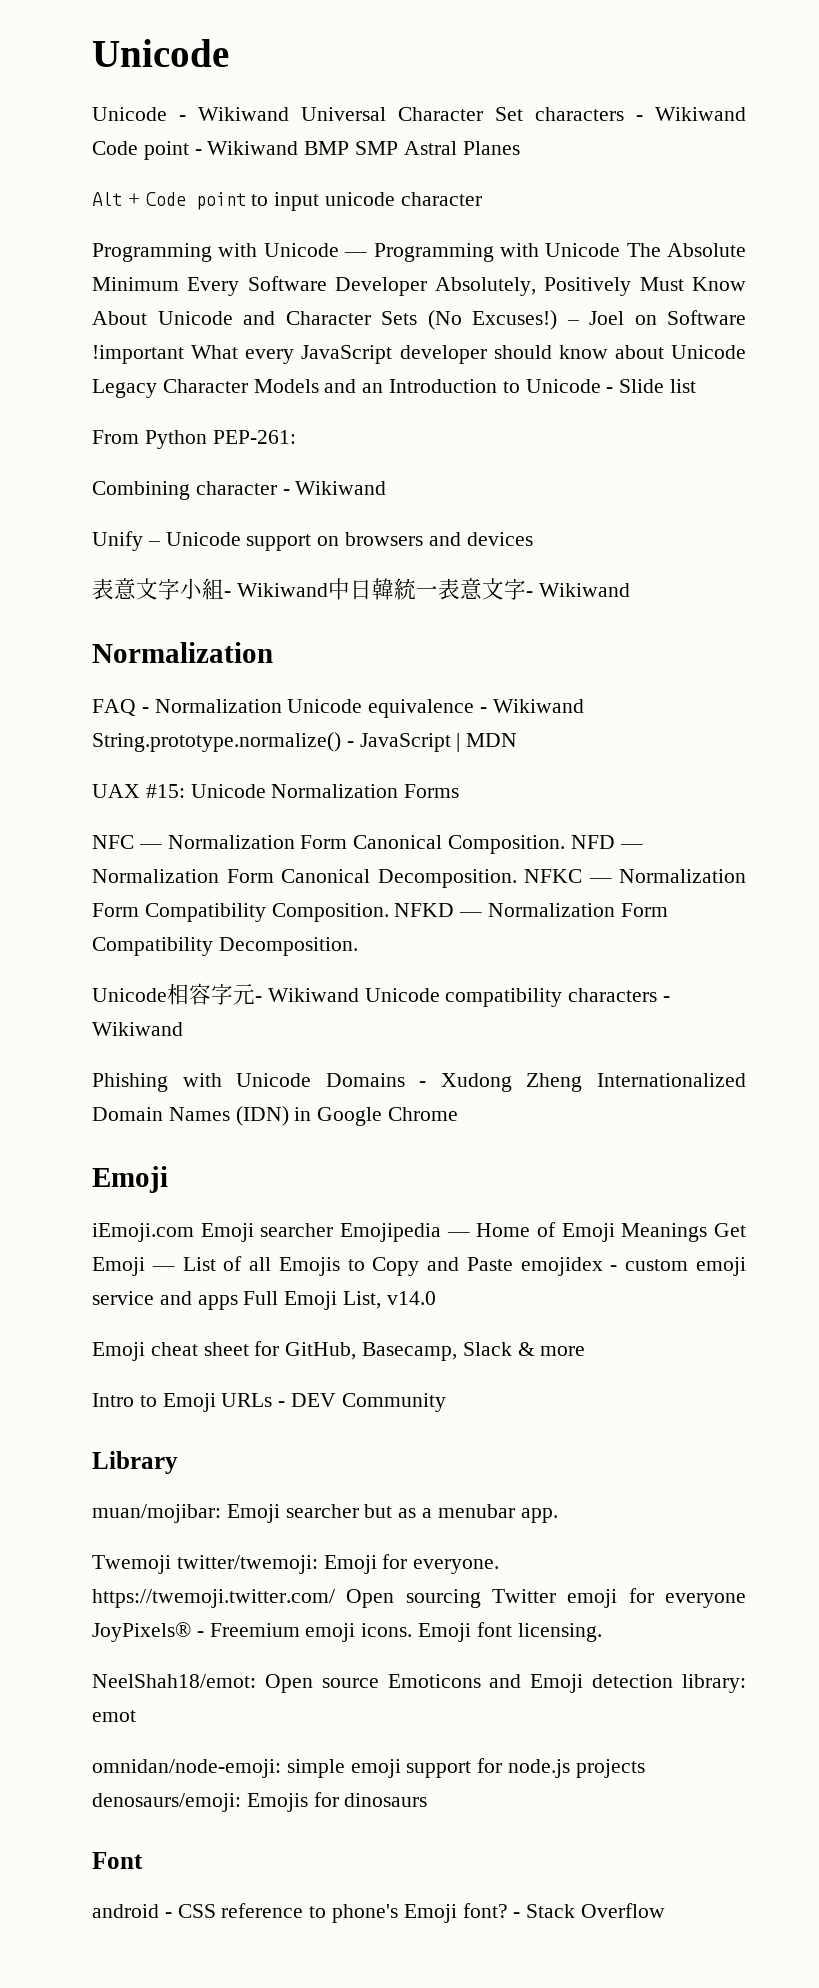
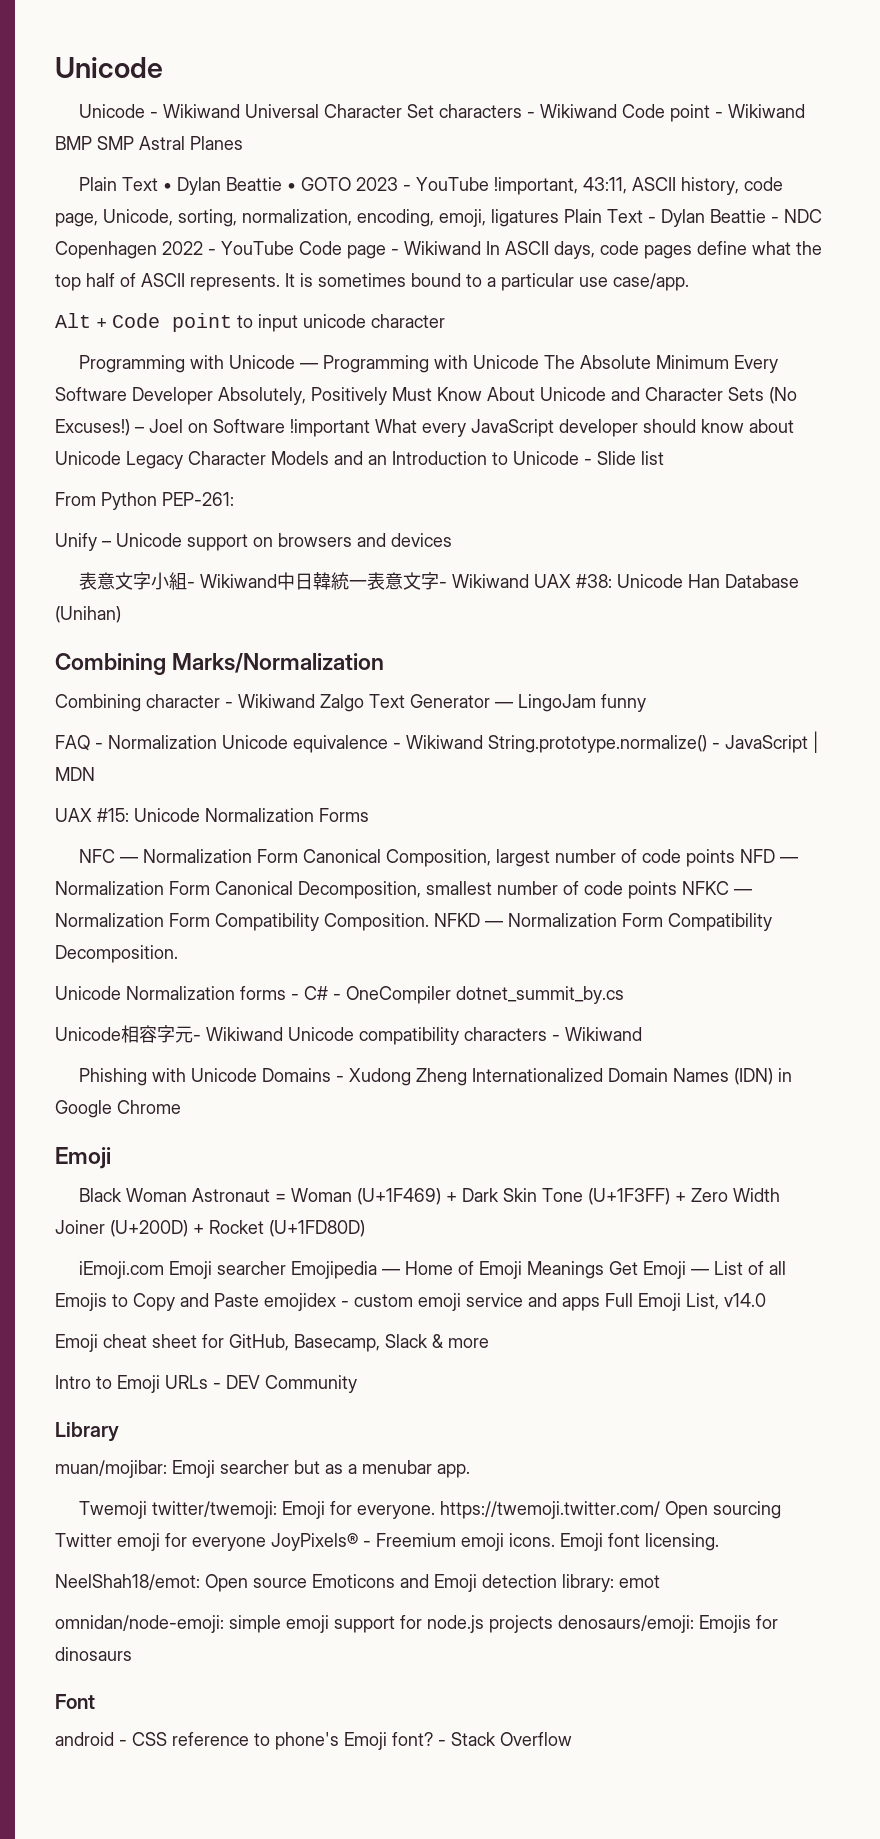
(520, 148) none -> [78,177,783,195] [55,209,822,227] [55,241,822,259] [55,273,689,291] // Plain Text • Dylan Beattie • GOTO 2023 - YouTube !important, 43:11, ASCII history, code page, Unicode, sorting, normalization, encoding, emoji, ligatures Plain Text - Dylan Beattie - NDC Copenhagen 2022 - YouTube Code page - Wikiwand In ASCII days, code pages define what the top half of ASCII represents. It is sometimes bound to a particular use case/app.
[92,481,387,500] // Combining character - Wikiwand -> (234, 499) none
[92,642,273,663] // Normalization -> [533,574,799,588] [55,606,121,623] [55,653,385,675] [55,694,646,712] UAX #38: Unicode Han Database (Unihan) // Combining Marks/Normalization // Combining character - Wikiwand Zalgo Text Generator ― LingoJam funny
[448,835,566,854] Composition. -> [385,849,735,867] Composition, largest number of code points
[377,869,517,888] Decomposition. -> [298,881,677,899] Decomposition, smallest number of code points
(358, 946) none -> [55,986,624,1004] // Unicode Normalization forms - C# - OneCompiler dotnet_summit_by.cs
(168, 1179) none -> [78,1188,780,1205] [55,1220,365,1237] // Black Woman Astronaut = Woman (U+1F469) + Dark Skin Tone (U+1F3FF) + Zero Width Joiner (U+200D) + Rocket (U+1FD80D)

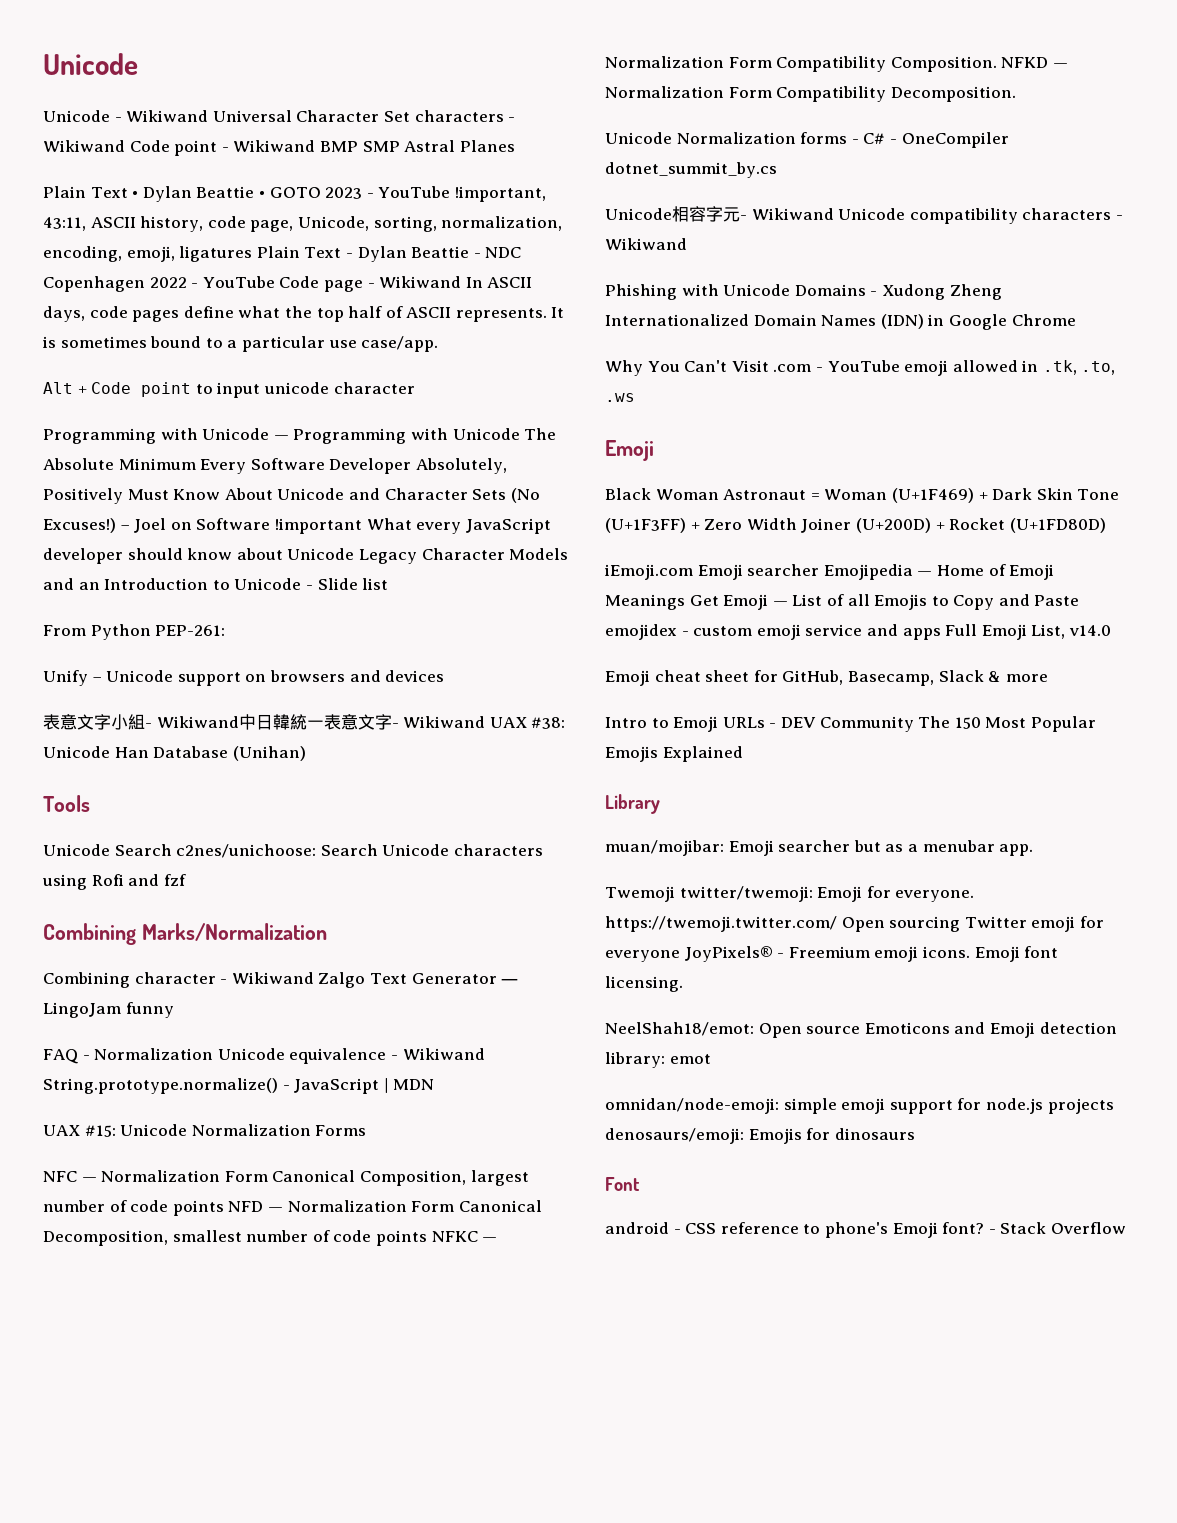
(121, 614) none -> [43,795,90,812] [43,844,543,858] [42,874,186,890] // Tools // Unicode Search c2nes/unichoose: Search Unicode characters using Rofi and fzf
(181, 1107) none -> [605,360,1116,376] [605,393,635,402] // Why You Can't Visit .com - YouTube emoji allowed in .tk, .to, .ws
(357, 1384) none -> [918,716,1096,732] [605,746,743,762] The 150 Most Popular Emojis Explained

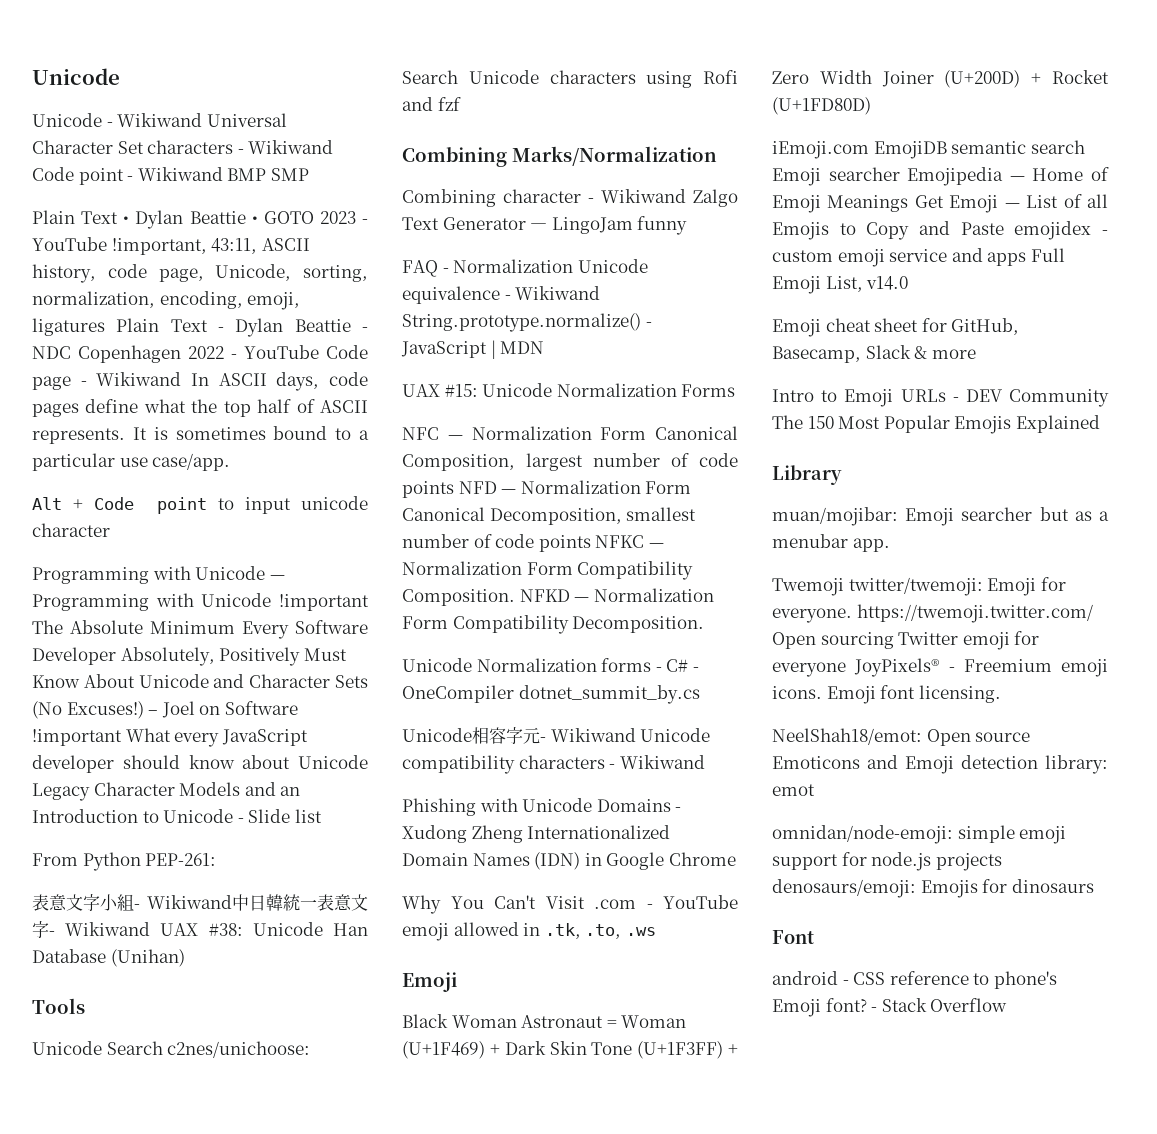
[404,140,515,152] Astral Planes -> (309, 174) none
(520, 434) none -> [279,594,370,611] !important
[43,670,445,686] // Unify – Unicode support on browsers and devices -> (217, 859) none
(693, 572) none -> [873,140,1085,159] EmojiDB semantic search

